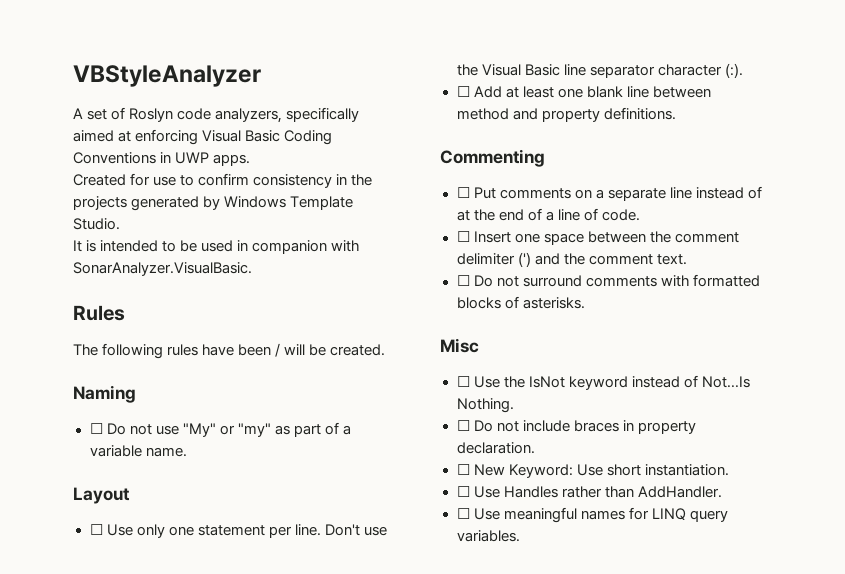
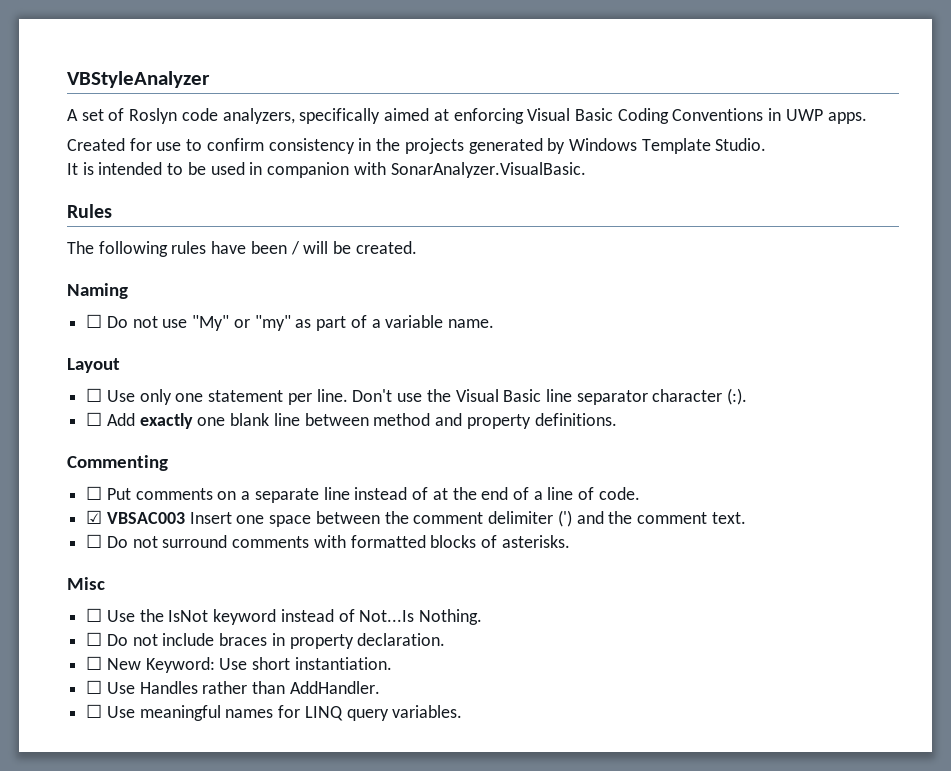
[505,86,554,98] at least -> [139,413,193,429] exactly
[456,231,470,242] ☐ -> [86,510,185,524] ☑ VBSAC003

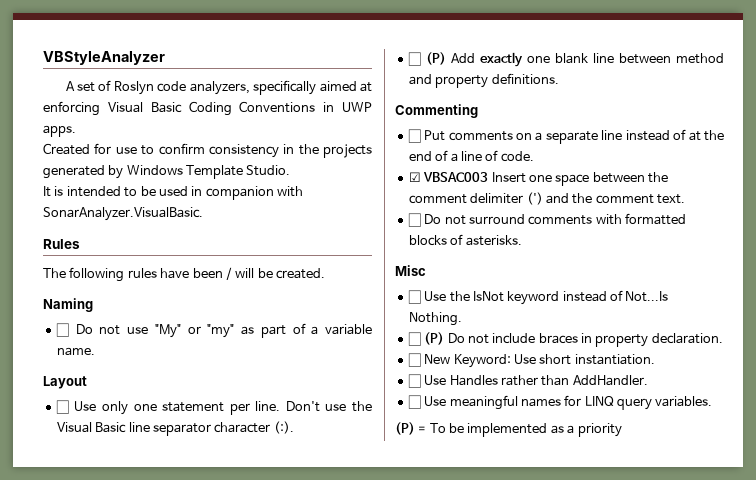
(103, 419) none -> [425,52,446,65] (P)
(103, 639) none -> [424,332,445,345] (P)
(463, 711) none -> [395,422,622,437] // (P) = To be implemented as a priority

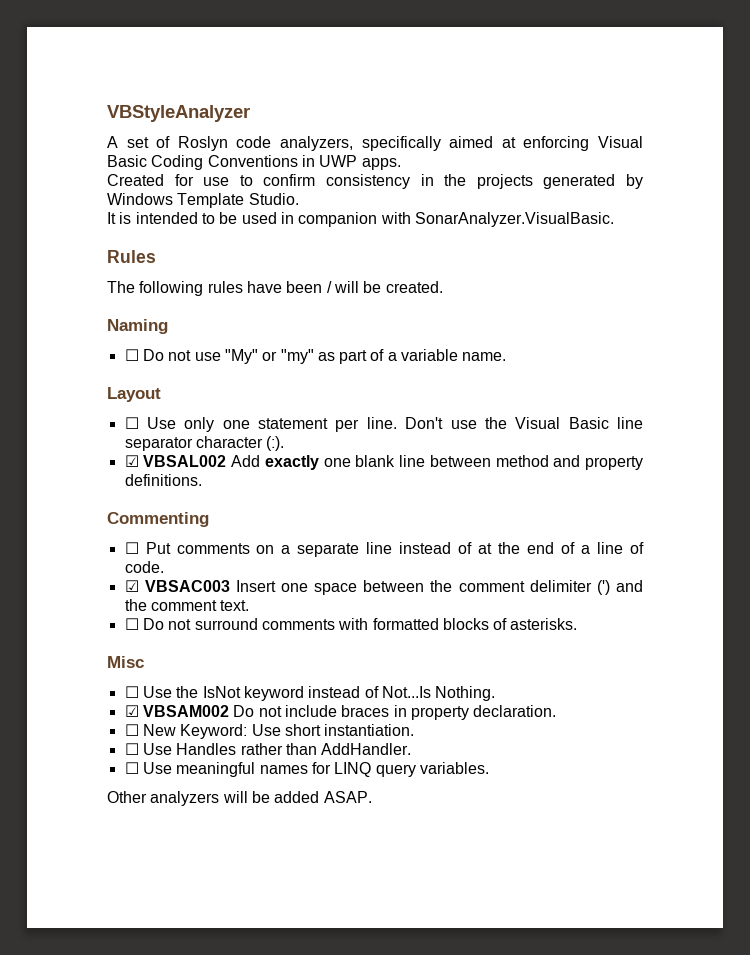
[407,52,446,66] ☐ (P) -> [124,455,227,467] ☑ VBSAL002
[407,332,445,346] ☐ (P) -> [124,705,229,717] ☑ VBSAM002
[395,422,622,437] (P) = To be implemented as a priority -> [107,791,372,806] Other analyzers will be added ASAP.

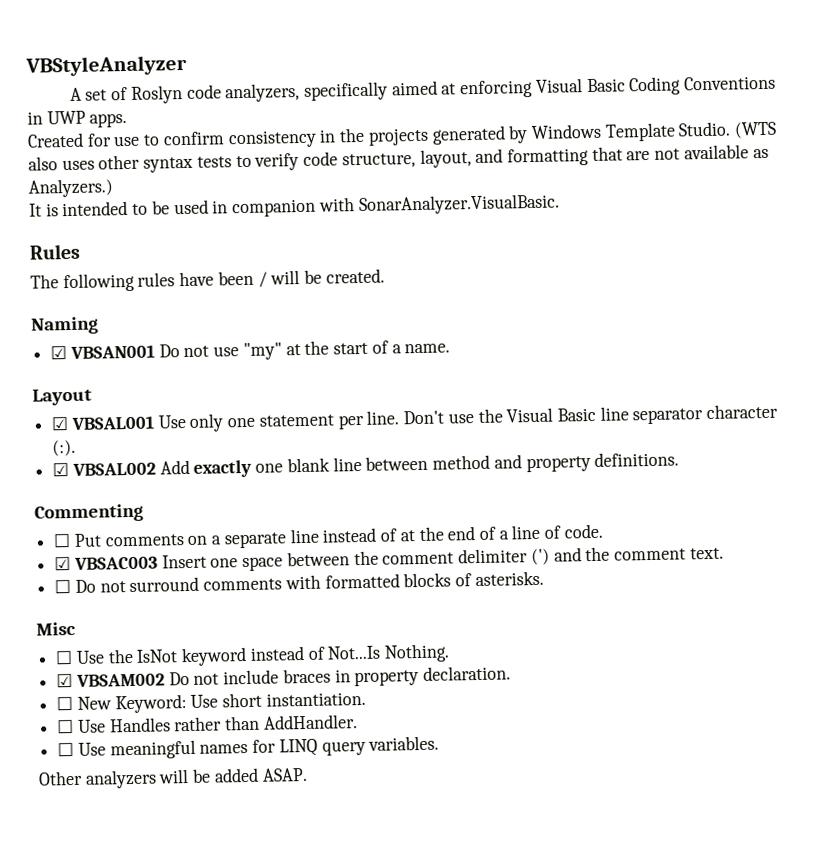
(299, 199) none -> [734,121,778,139] [28,144,769,173] [28,178,113,198] (WTS also uses other syntax tests to verify code structure, layout, and formatting that are not available as Analyzers.)
[124,349,139,361] ☐ -> [50,344,155,360] ☑ VBSAN001
[224,349,459,364] "My" or "my" as part of a variable -> [242,340,402,361] "my" at the start of a
[124,417,139,429] ☐ -> [51,415,154,431] ☑ VBSAL001

